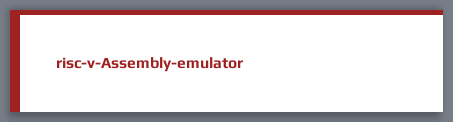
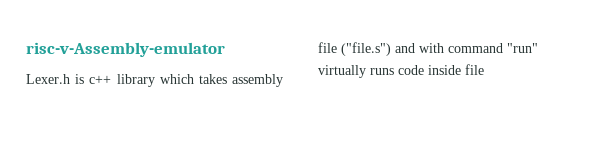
(243, 64) none -> [26,74,283,87] [318,42,538,56] [318,64,484,78] // Lexer.h is c++ library which takes assembly file ("file.s") and with command "run" virtually runs code inside file

